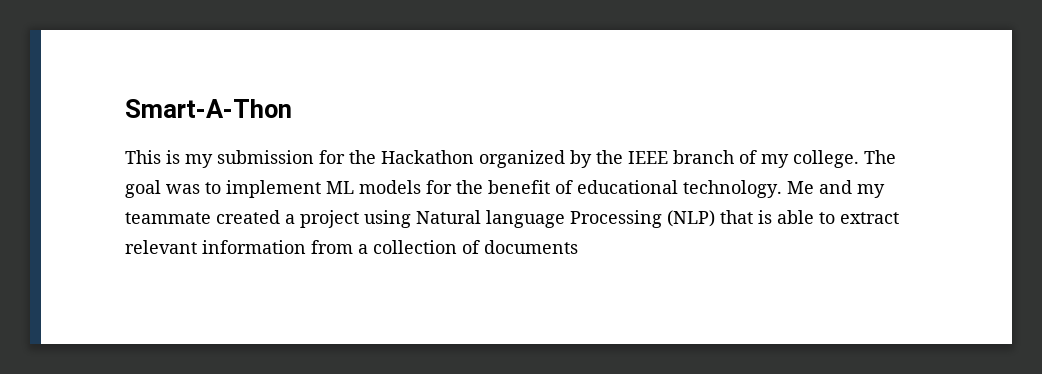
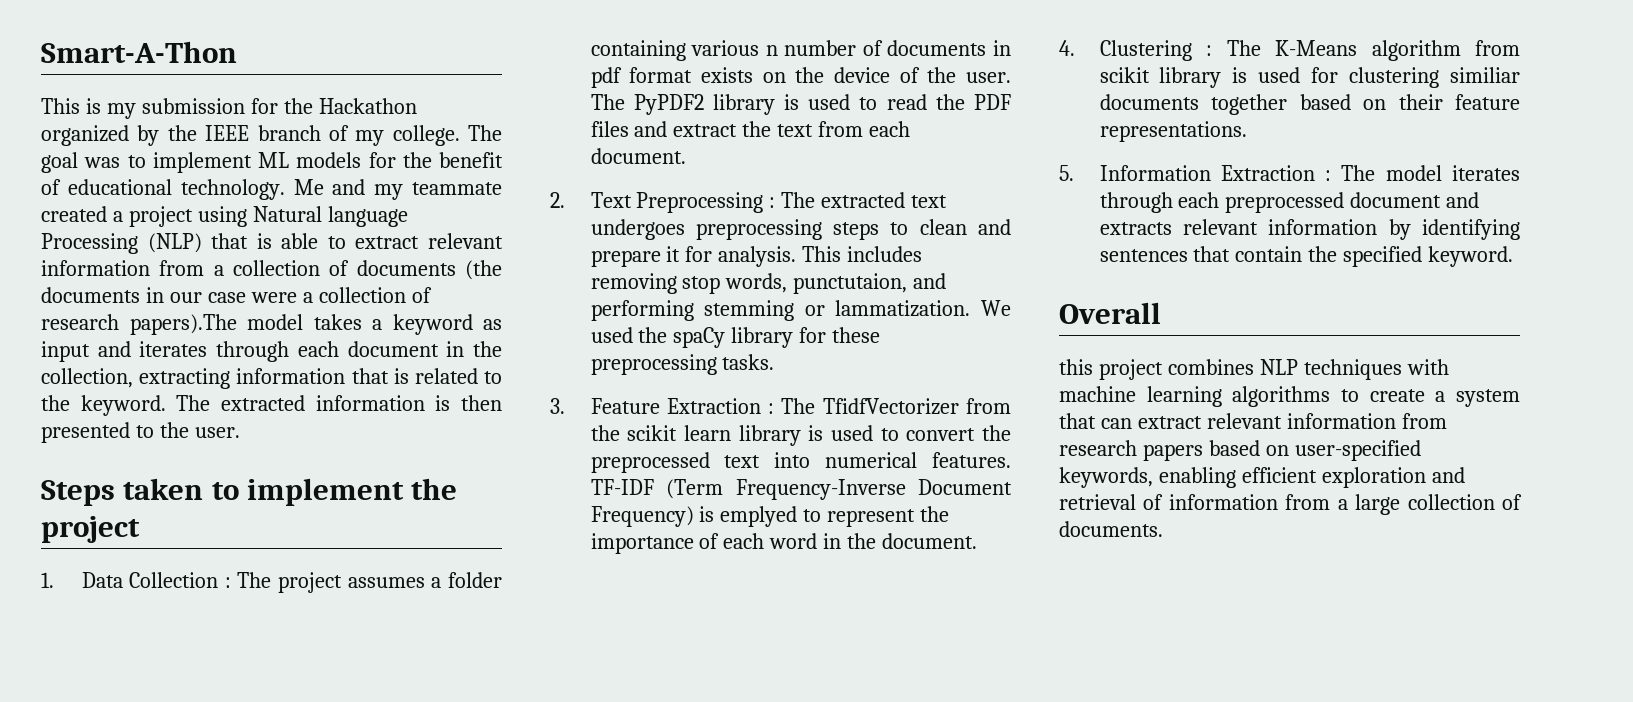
(578, 247) none -> [464,260,502,280] [41,287,432,303] [41,314,502,335] [41,341,503,362] [41,368,503,389] [41,395,503,416] [41,422,240,443] [41,478,458,506] [41,516,140,543] [41,572,503,593] [590,40,1011,61] [590,67,1012,88] [590,94,1012,115] [590,121,911,137] [590,148,686,164] [550,192,948,213] [590,219,1012,240] [590,246,923,267] [590,273,947,294] [590,300,1012,321] [590,327,881,348] [590,354,775,375] [550,398,1011,415] [590,425,1012,446] [590,452,1012,473] [590,479,1012,500] [590,506,950,527] [590,533,978,554] [1059,40,1520,61] [1099,67,1520,88] [1099,94,1520,115] [1099,121,1247,142] [1059,165,1520,181] [1099,192,1480,213] [1099,219,1520,240] [1099,246,1514,267] [1059,302,1161,324] [1059,359,1449,380] [1059,386,1520,407] [1059,413,1447,429] [1059,440,1421,461] [1059,467,1465,488] [1059,494,1522,515] [1059,521,1163,537] (the documents in our case were a collection of research papers).The model takes a keyword as input and iterates through each document in the collection, extracting information that is related to the keyword. The extracted information is then presented to the user. // Steps taken to implement the project // 1. Data Collection : The project assumes a folder containing various n number of documents in pdf format exists on the device of the user. The PyPDF2 library is used to read the PDF files and extract the text from each document. // 2. Text Preprocessing : The extracted text undergoes preprocessing steps to clean and prepare it for analysis. This includes removing stop words, punctutaion, and performing stemming or lammatization. We used the spaCy library for these preprocessing tasks. // 3. Feature Extraction : The TfidfVectorizer from the scikit learn library is used to convert the preprocessed text into numerical features. TF-IDF (Term Frequency-Inverse Document Frequency) is emplyed to represent the importance of each word in the document. // 4. Clustering : The K-Means algorithm from scikit library is used for clustering similiar documents together based on their feature representations. // 5. Information Extraction : The model iterates through each preprocessed document and extracts relevant information by identifying sentences that contain the specified keyword. // Overall // this project combines NLP techniques with machine learning algorithms to create a system that can extract relevant information from research papers based on user-specified keywords, enabling efficient exploration and retrieval of information from a large collection of documents.

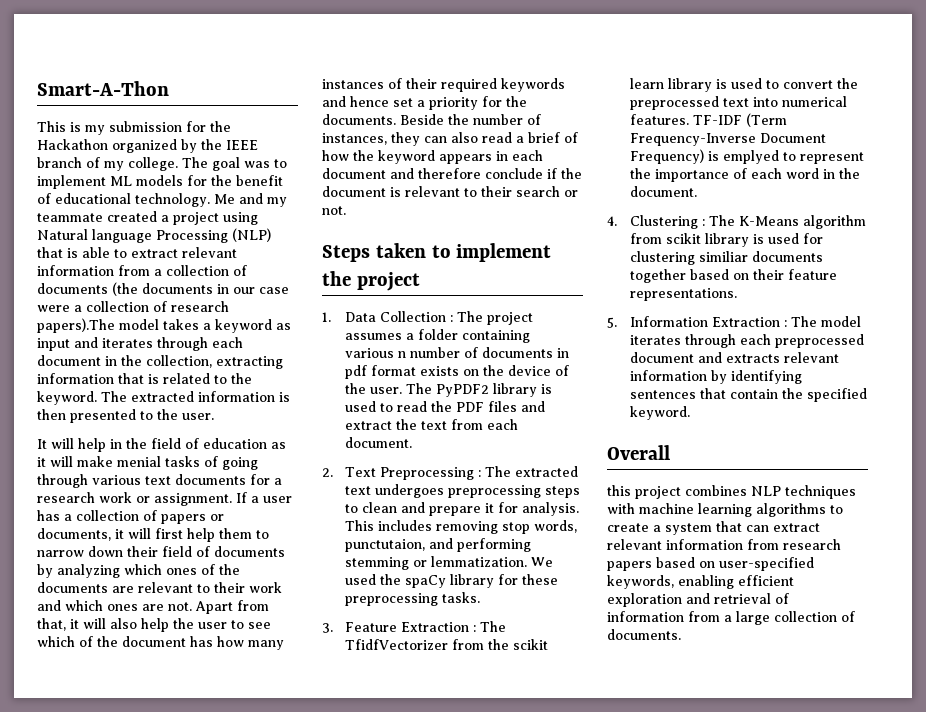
(240, 432) none -> [37,438,286,452] [37,456,258,470] [37,474,282,488] [37,492,292,506] [37,510,224,524] [37,528,269,542] [37,546,285,557] [37,564,240,578] [37,582,282,593] [37,600,269,614] [37,618,271,632] [37,636,284,650] [322,78,565,92] [322,96,527,110] [322,114,541,125] [322,132,578,146] [322,150,543,164] [322,168,582,179] [322,186,578,197] [322,206,346,215] // It will help in the field of education as it will make menial tasks of going through various text documents for a research work or assignment. If a user has a collection of papers or documents, it will first help them to narrow down their field of documents by analyzing which ones of the documents are relevant to their work and which ones are not. Apart from that, it will also help the user to see which of the document has how many instances of their required keywords and hence set a priority for the documents. Beside the number of instances, they can also read a brief of how the keyword appears in each document and therefore conclude if the document is relevant to their search or not.
[835,300,971,317] lammatization. -> [431,556,528,567] lemmatization.

